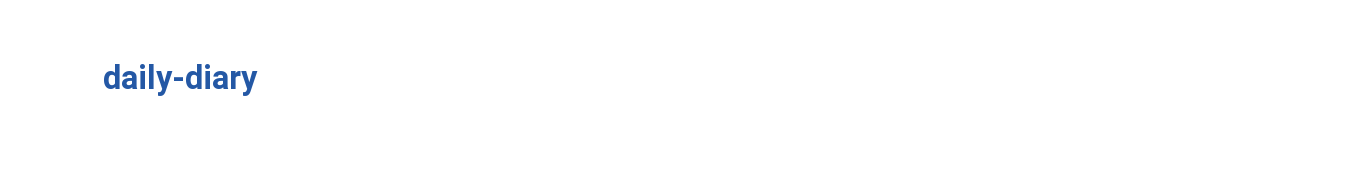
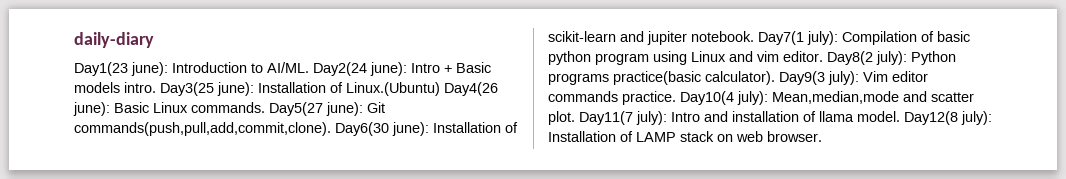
(258, 80) none -> [74,62,491,76] [74,82,498,96] [73,102,385,116] [74,122,518,136] [548,31,970,45] [548,51,956,65] [548,71,928,85] [548,91,974,105] [548,111,992,125] [548,131,822,142] // Day1(23 june): Introduction to AI/ML. Day2(24 june): Intro + Basic models intro. Day3(25 june): Installation of Linux.(Ubuntu) Day4(26 june): Basic Linux commands. Day5(27 june): Git commands(push,pull,add,commit,clone). Day6(30 june): Installation of scikit-learn and jupiter notebook. Day7(1 july): Compilation of basic python program using Linux and vim editor. Day8(2 july): Python programs practice(basic calculator). Day9(3 july): Vim editor commands practice. Day10(4 july): Mean,median,mode and scatter plot. Day11(7 july): Intro and installation of llama model. Day12(8 july): Installation of LAMP stack on web browser.

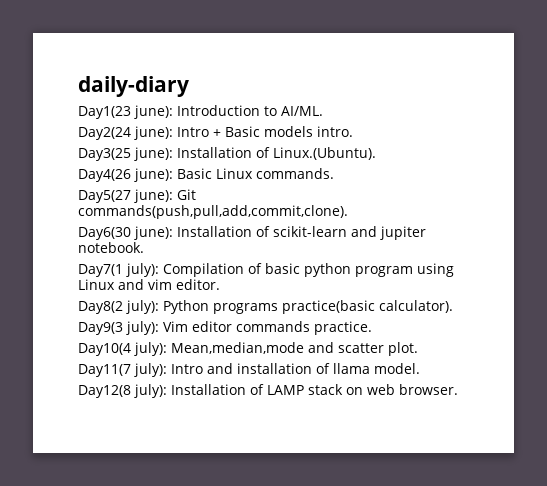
(309, 67) none -> (323, 111) //
(156, 87) none -> (353, 131) //
[346,82,440,96] Linux.(Ubuntu) -> [273,147,376,160] Linux.(Ubuntu). //
(265, 107) none -> (334, 173) //
(331, 129) none -> (348, 212) //
(754, 36) none -> (144, 247) //
(823, 56) none -> (220, 284) //
(775, 78) none -> (453, 306) //
(676, 98) none -> (372, 328) //
(575, 118) none -> (418, 349) //
(900, 116) none -> (420, 368) //

